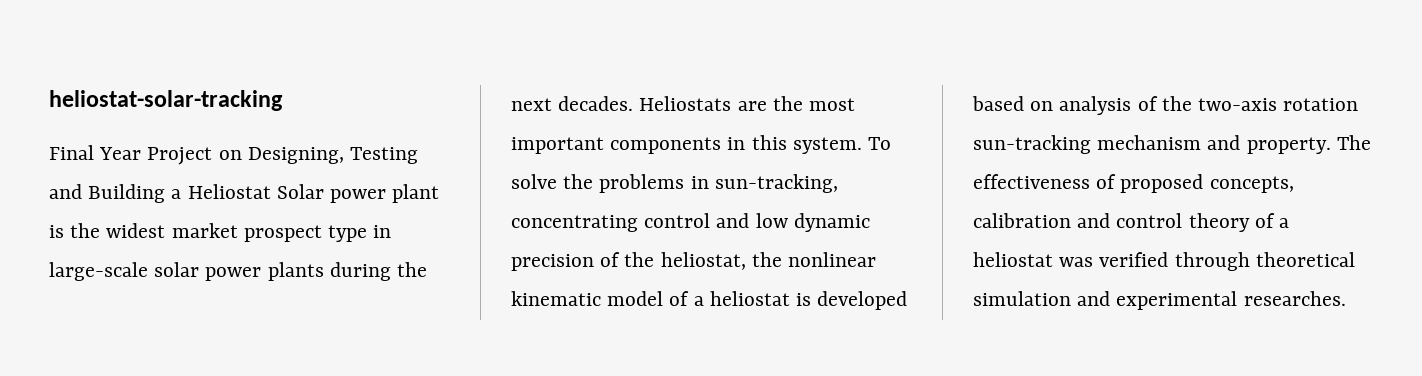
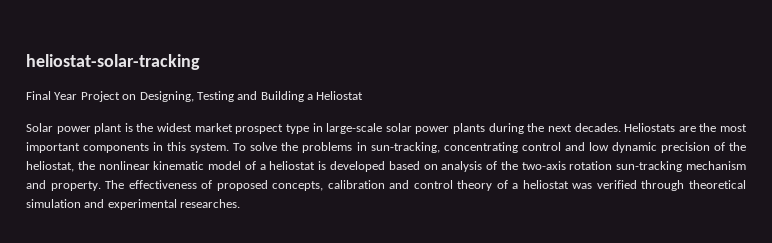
(271, 191) none -> (364, 95) //

